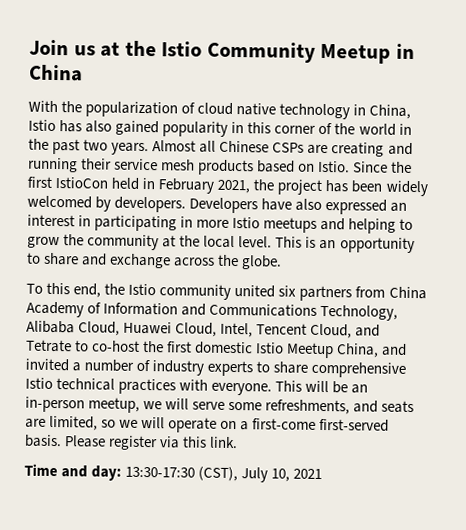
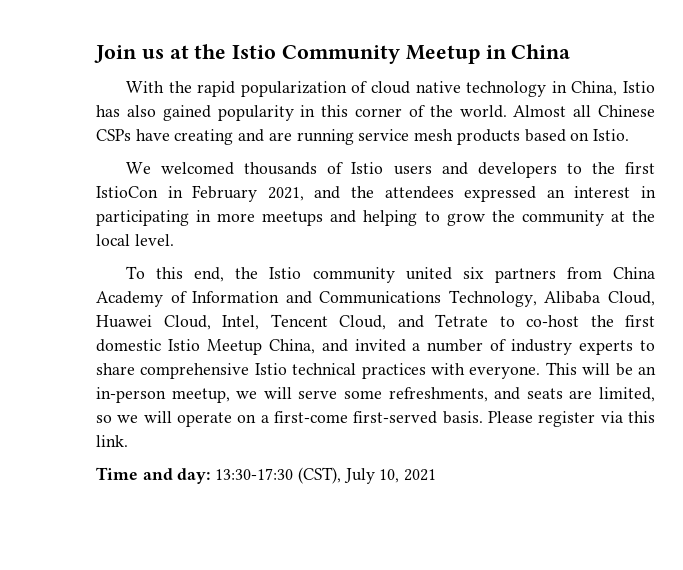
(83, 107) none -> [197,81,236,97] rapid
[358,123,412,136] [28,138,150,156] world in the past two years. -> [459,105,507,118] world.
[307,144,329,155] are -> [135,129,170,141] have
[28,157,113,173] running their -> [268,129,354,145] are running
[353,161,389,173] Since -> [126,162,582,178] // We welcomed thousands of Istio users and developers to
[111,177,140,190] held -> (158, 192) none
[253,179,428,197] [27,195,323,214] the project has been widely welcomed by developers. Developers have also -> [314,186,454,199] and the attendees
[232,216,261,229] Istio -> (256, 217) none
[275,236,415,254] [27,252,283,270] This is an opportunity to share and exchange across the globe. -> (174, 240) none

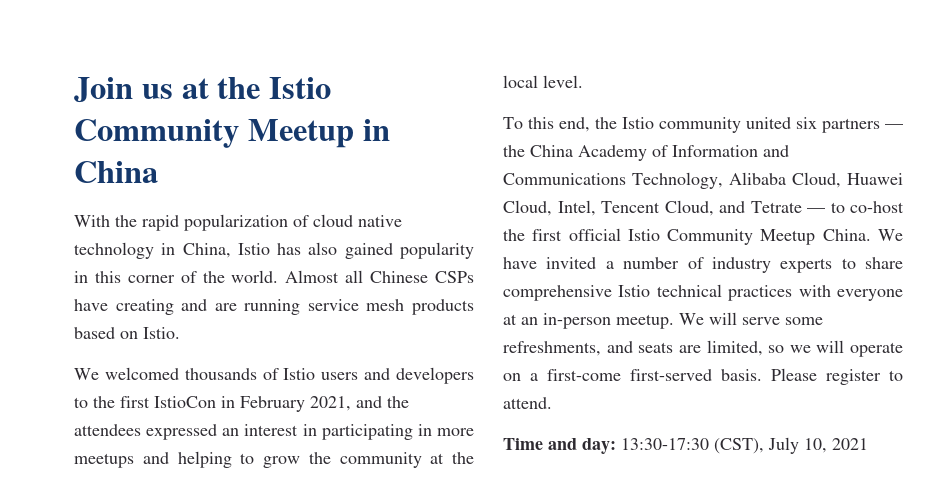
[566,267,602,279] from -> [885,124,903,129] [503,145,525,157] — the
(488, 320) none -> [807,208,825,213] —
[96,339,348,355] domestic Istio Meetup China, and -> [568,228,903,245] [503,257,537,269] official Istio Community Meetup China. We have
[469,362,656,379] [96,387,258,403] everyone. This will be an in-person meetup, we -> [837,289,903,301] [503,313,704,329] everyone at an in-person meetup. We
[600,411,655,423] [96,435,128,447] via this link. -> [889,370,903,381] [503,397,552,409] to attend.

